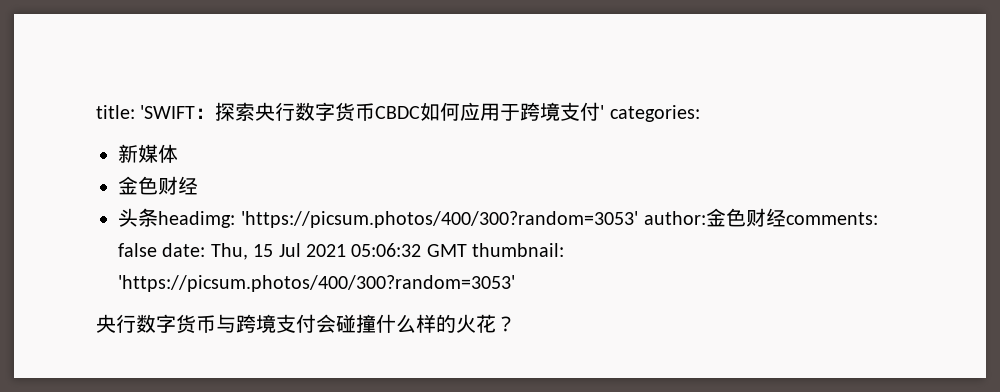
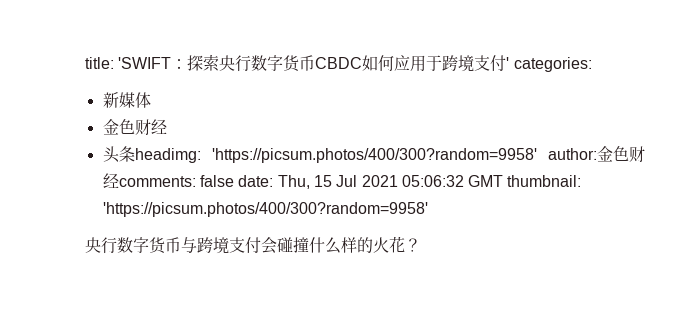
[241,211,638,228] 'https://picsum.photos/400/300?random=3053' -> [211,148,537,163] 'https://picsum.photos/400/300?random=9958'
[118,275,515,292] 'https://picsum.photos/400/300?random=3053' -> [102,202,428,217] 'https://picsum.photos/400/300?random=9958'

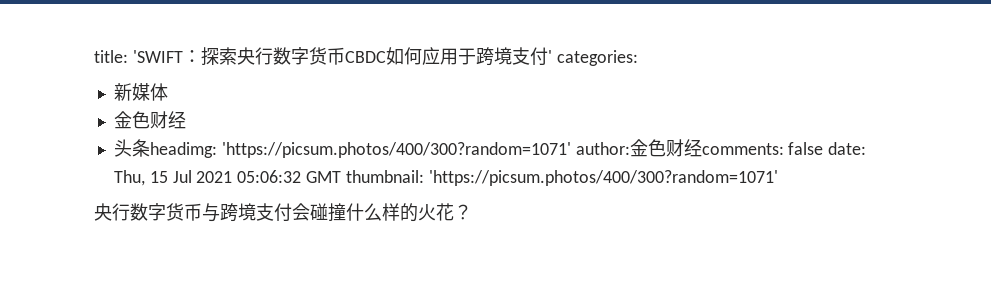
[211,148,537,163] 'https://picsum.photos/400/300?random=9958' -> [221,142,571,158] 'https://picsum.photos/400/300?random=1071'
[102,202,428,217] 'https://picsum.photos/400/300?random=9958' -> [428,170,778,186] 'https://picsum.photos/400/300?random=1071'

